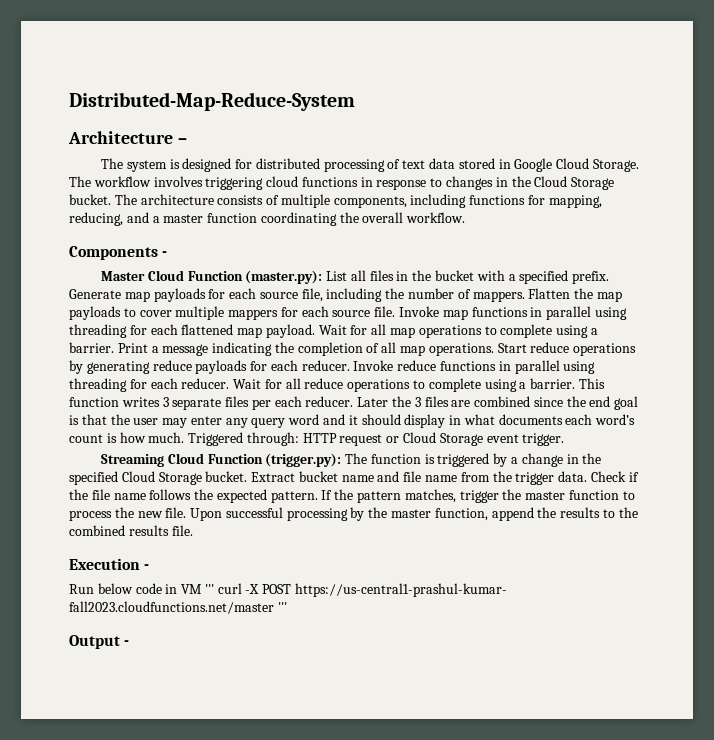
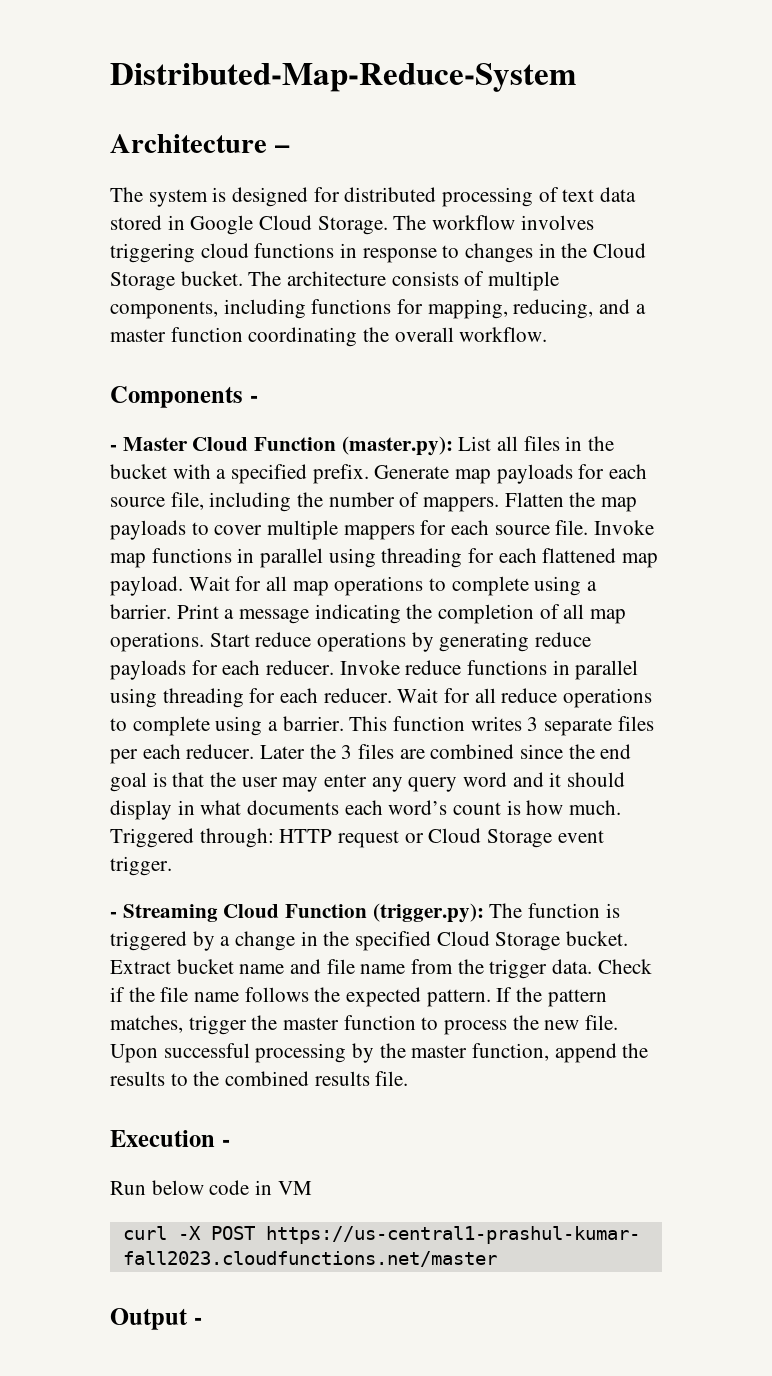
(168, 254) none -> [110,444,117,451] -
(565, 439) none -> [110,911,117,918] -
[204,584,214,594] ''' -> (312, 1188) //
[277,602,287,612] ''' -> (497, 1259) none

